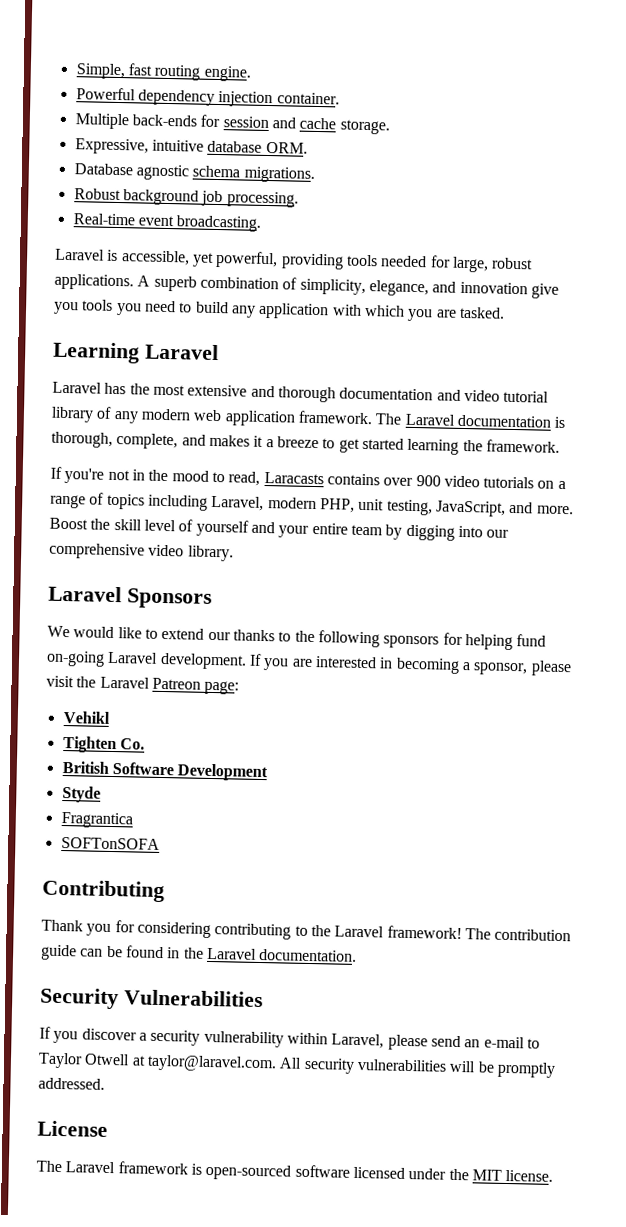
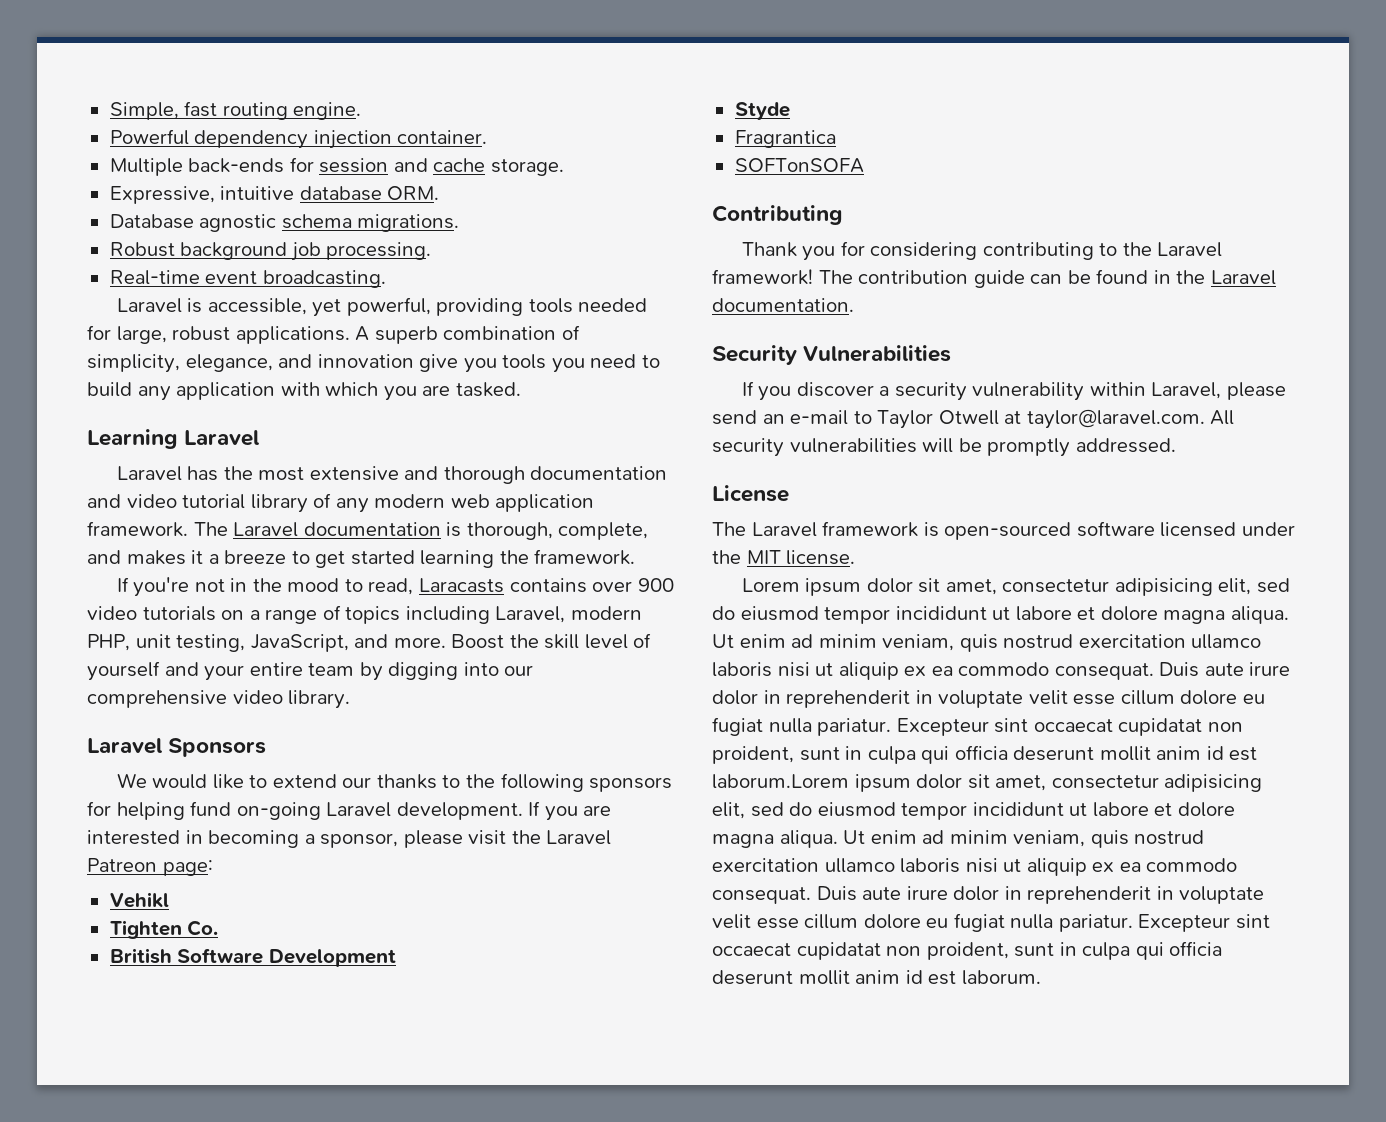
(554, 1175) none -> [741,578,1291,596] [712,606,1289,624] [712,634,1262,652] [712,662,1291,680] [712,690,1265,708] [712,717,1243,736] [712,745,1258,764] [712,774,1263,792] [712,802,1235,820] [712,830,1205,848] [712,858,1238,876] [712,886,1265,904] [712,913,1270,932] [712,941,1223,960] [712,970,1041,985] // Lorem ipsum dolor sit amet, consectetur adipisicing elit, sed do eiusmod tempor incididunt ut labore et dolore magna aliqua. Ut enim ad minim veniam, quis nostrud exercitation ullamco laboris nisi ut aliquip ex ea commodo consequat. Duis aute irure dolor in reprehenderit in voluptate velit esse cillum dolore eu fugiat nulla pariatur. Excepteur sint occaecat cupidatat non proident, sunt in culpa qui officia deserunt mollit anim id est laborum.Lorem ipsum dolor sit amet, consectetur adipisicing elit, sed do eiusmod tempor incididunt ut labore et dolore magna aliqua. Ut enim ad minim veniam, quis nostrud exercitation ullamco laboris nisi ut aliquip ex ea commodo consequat. Duis aute irure dolor in reprehenderit in voluptate velit esse cillum dolore eu fugiat nulla pariatur. Excepteur sint occaecat cupidatat non proident, sunt in culpa qui officia deserunt mollit anim id est laborum.

